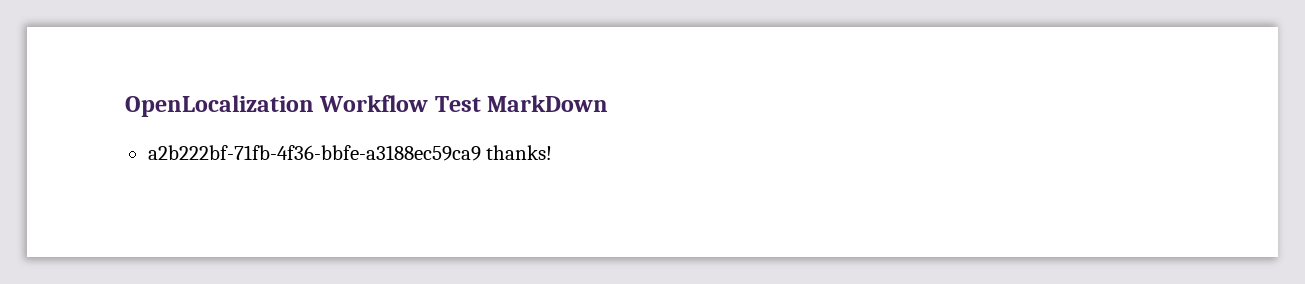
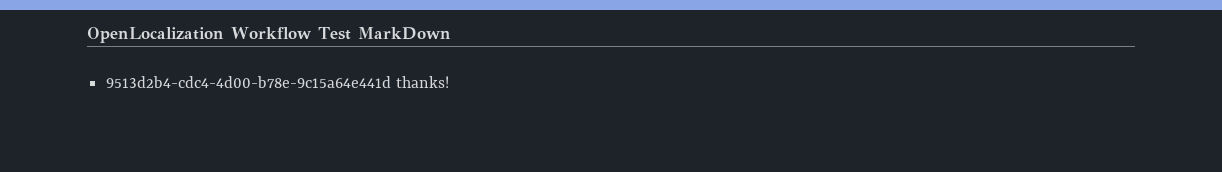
[147,145,481,161] a2b222bf-71fb-4f36-bbfe-a3188ec59ca9 -> [106,76,392,88] 9513d2b4-cdc4-4d00-b78e-9c15a64e441d

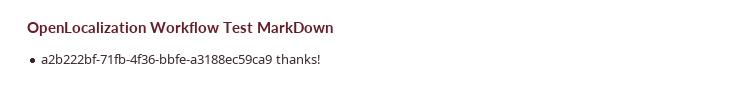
[106,76,392,88] 9513d2b4-cdc4-4d00-b78e-9c15a64e441d -> [41,54,273,64] a2b222bf-71fb-4f36-bbfe-a3188ec59ca9

